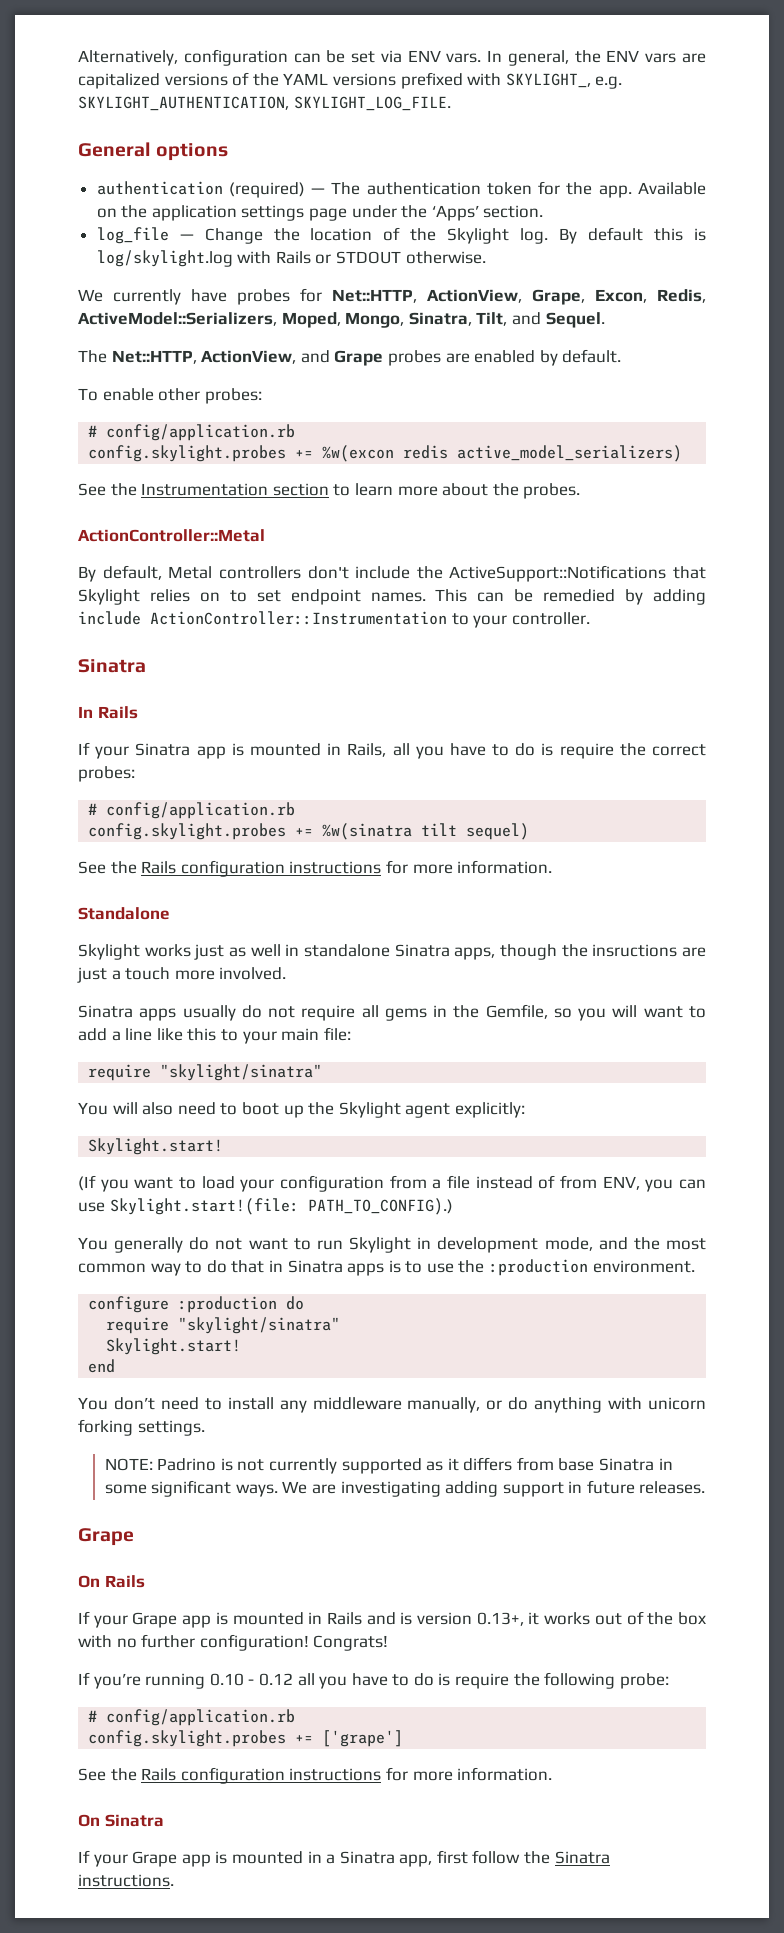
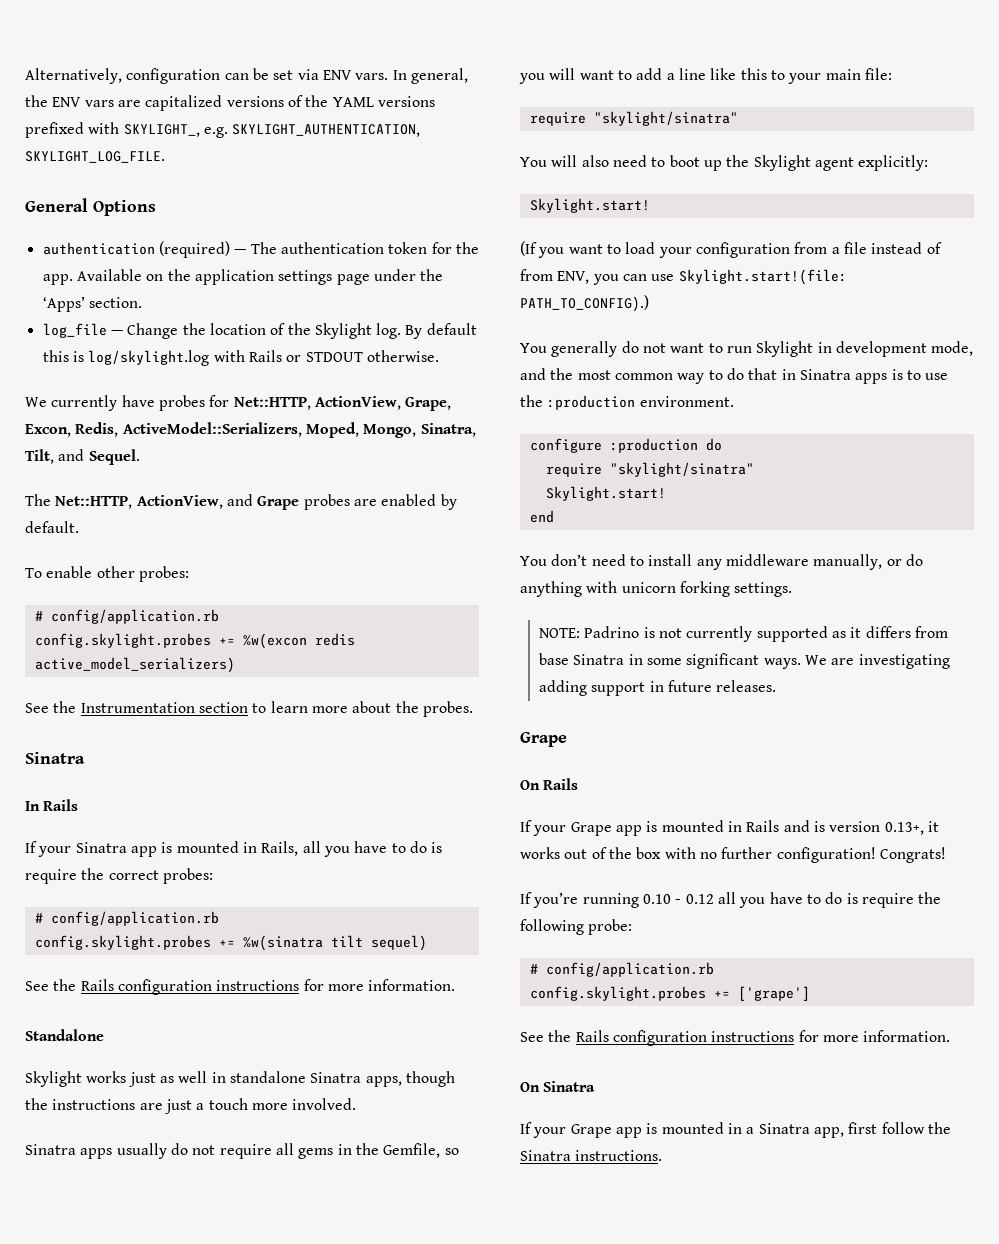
[156,143,229,161] options -> [93,200,156,216] Options
[78,529,265,542] [78,565,706,582] [78,589,706,605] [78,611,590,628] // ActionController::Metal // By default, Metal controllers don't include the ActiveSupport::Notifications that Skylight relies on to set endpoint names. This can be remedied by adding include ActionController::Instrumentation to your controller. -> (473, 709) none
[592,944,678,957] insructions -> [52,1099,136,1110] instructions

